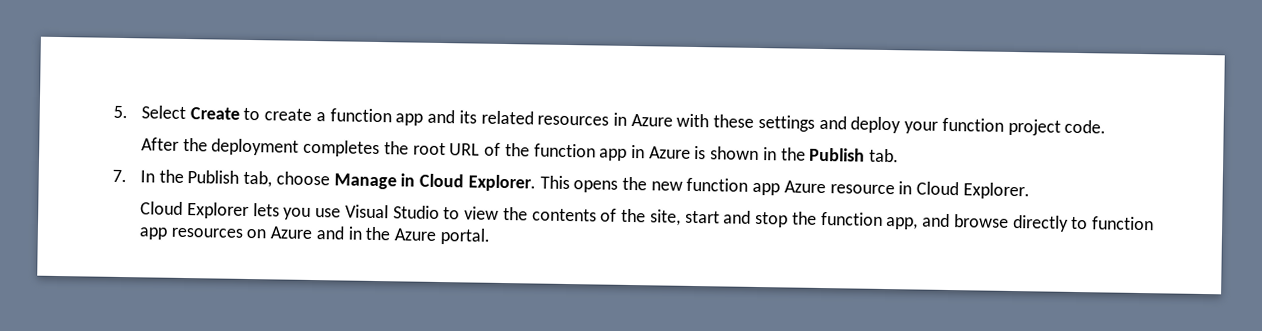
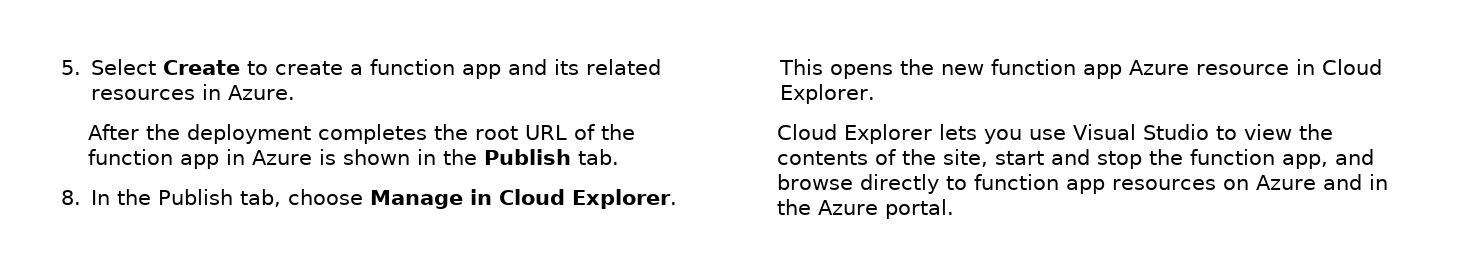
[630,113,1107,136] Azure with these settings and deploy your function project code. -> [228,85,296,100] Azure.
[112,169,127,183] 7. -> [61,190,81,205] 8.

